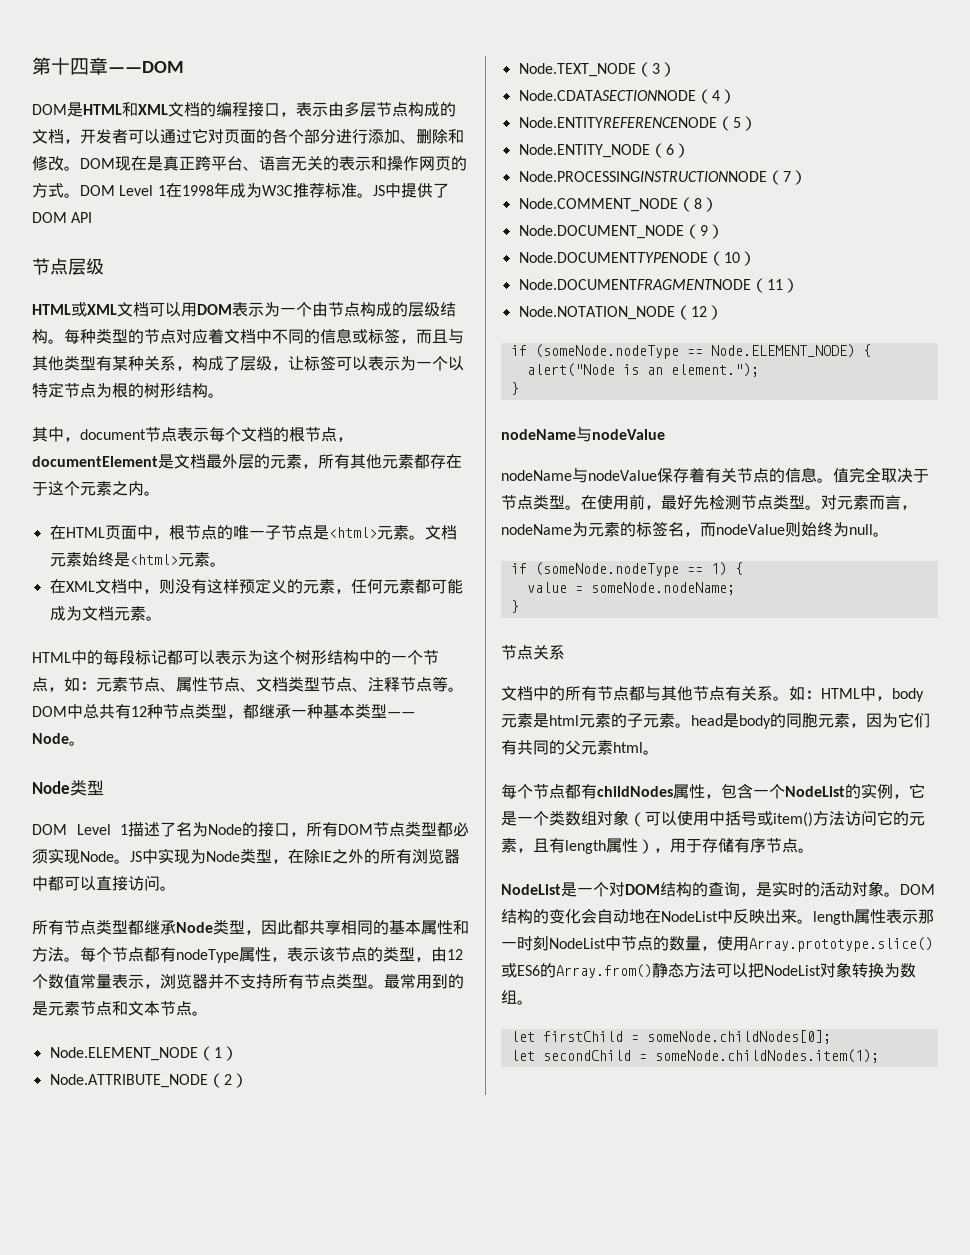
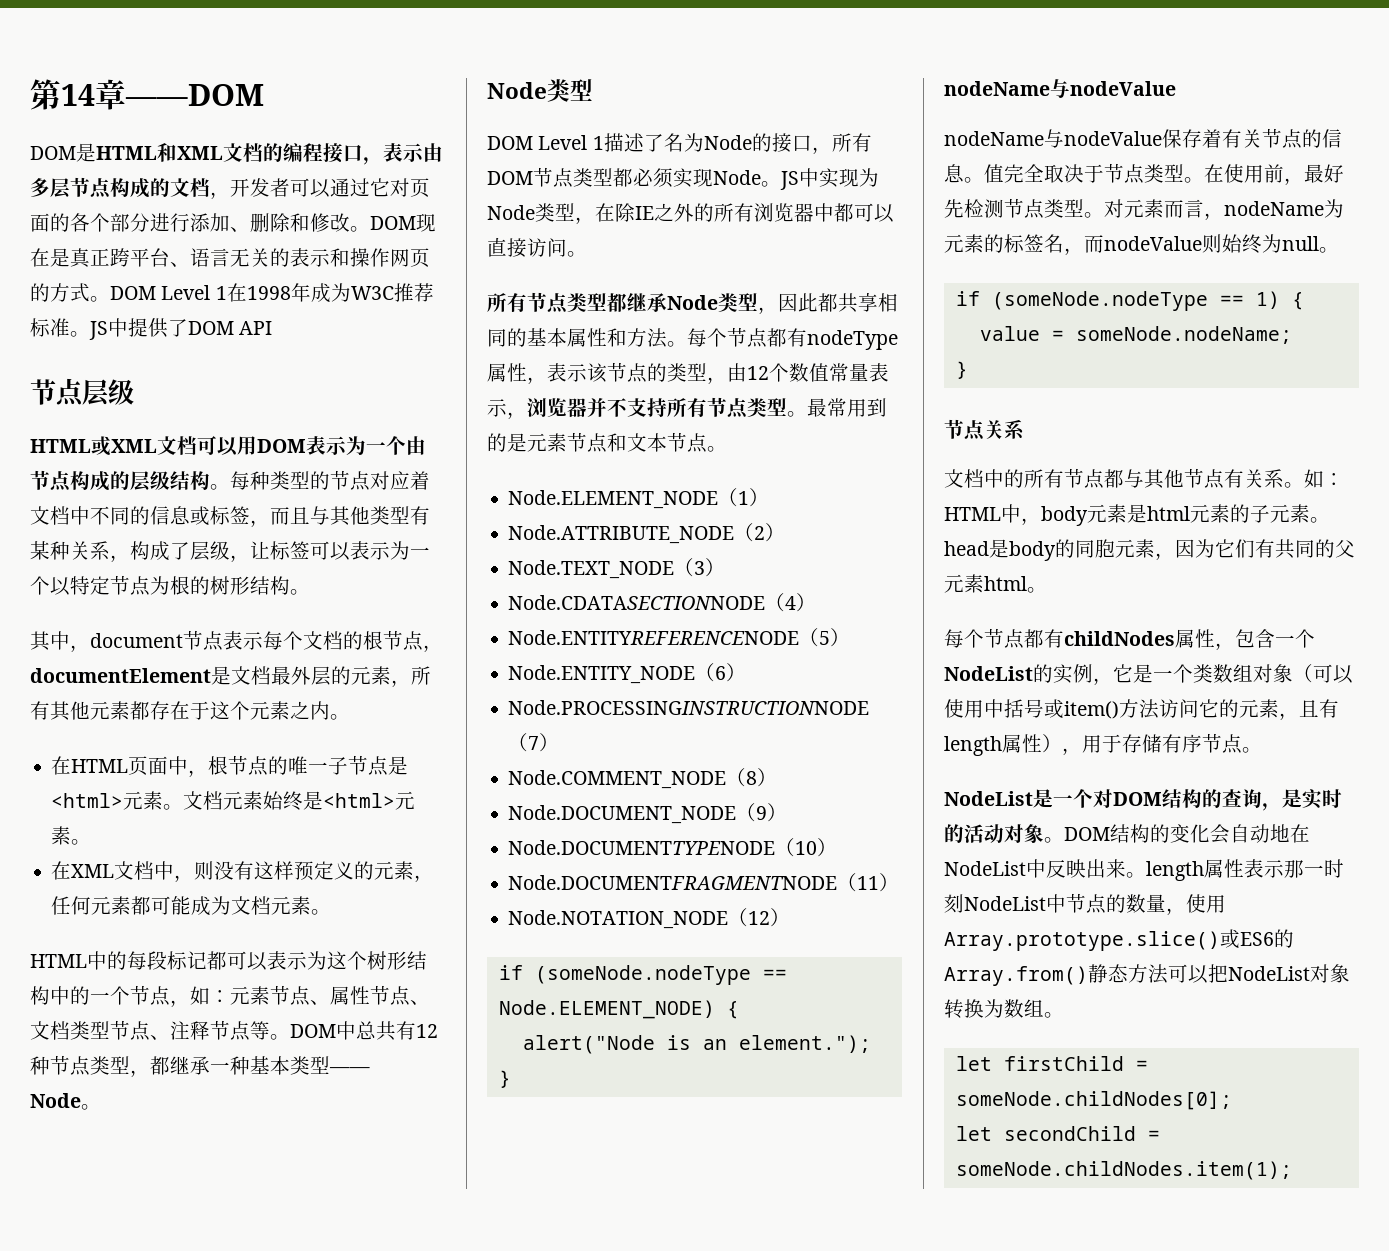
[51,57,89,75] 十四 -> [61,84,95,106] 14

